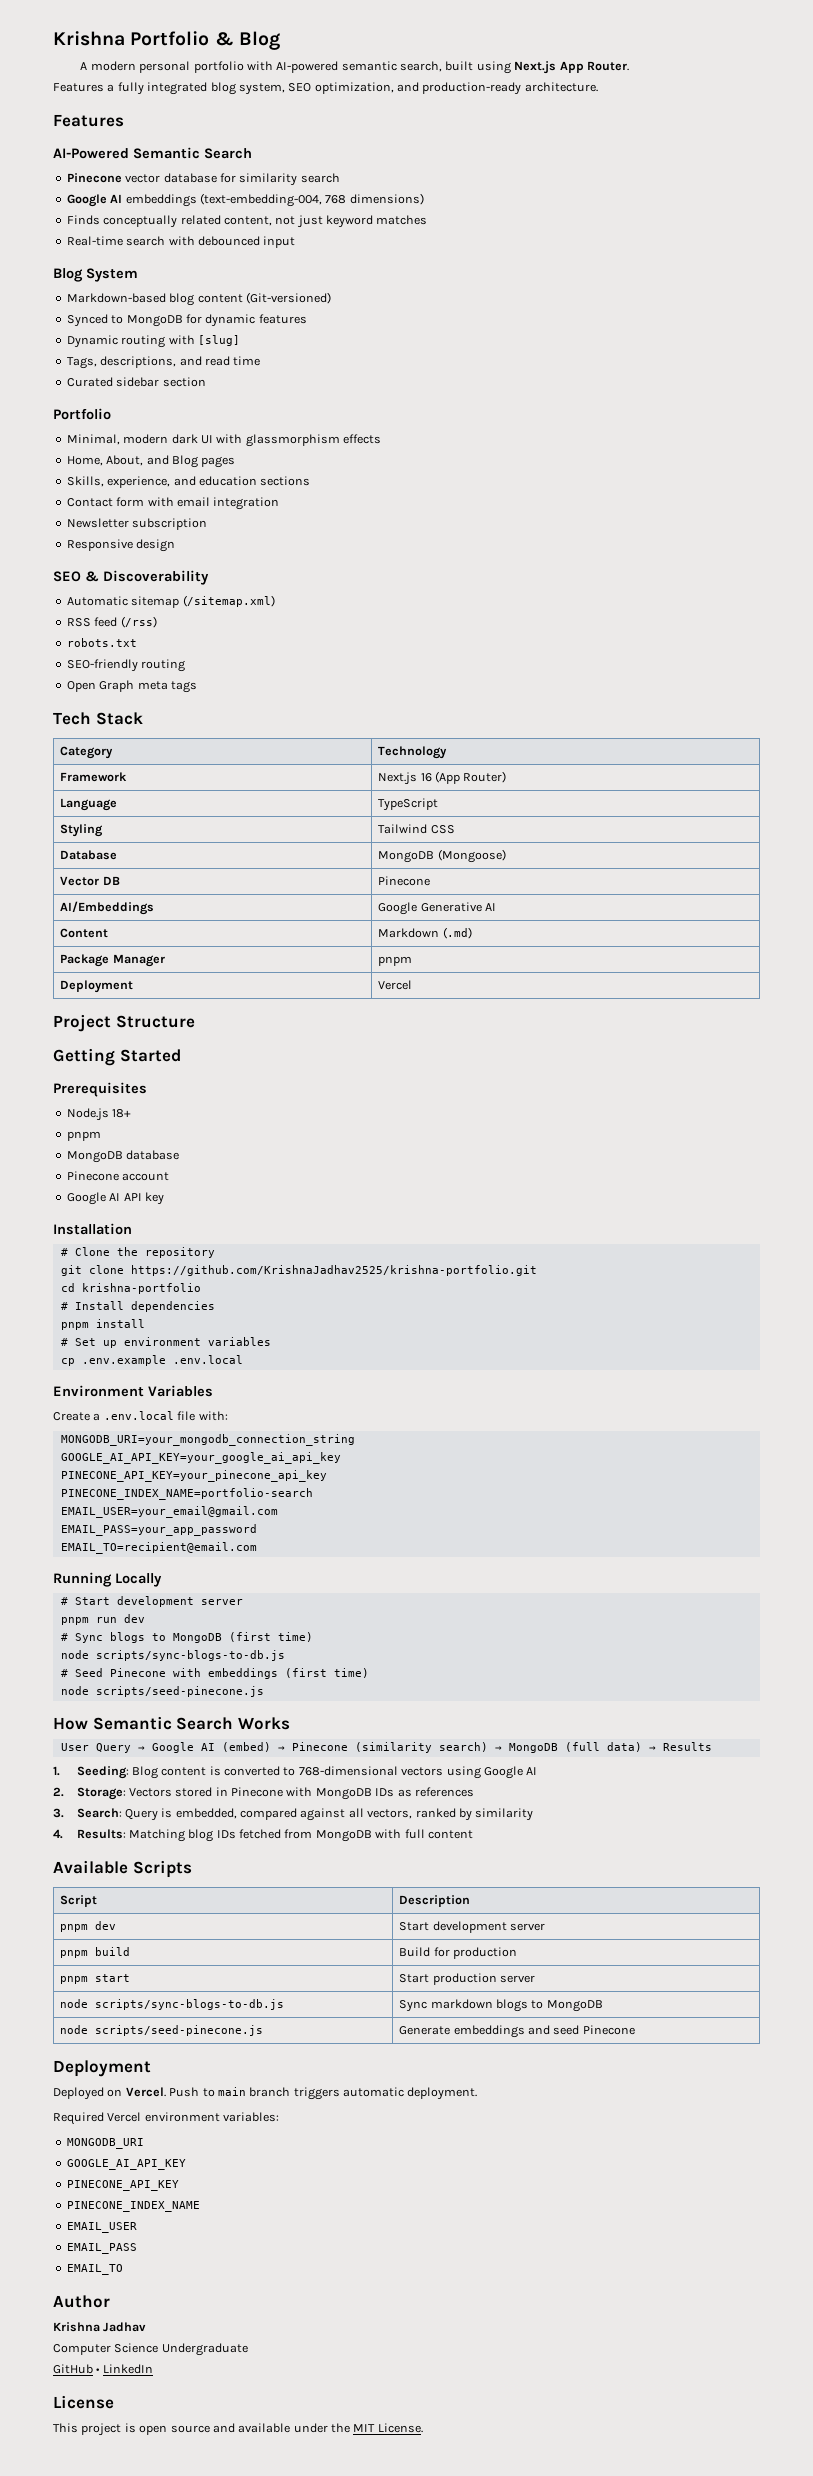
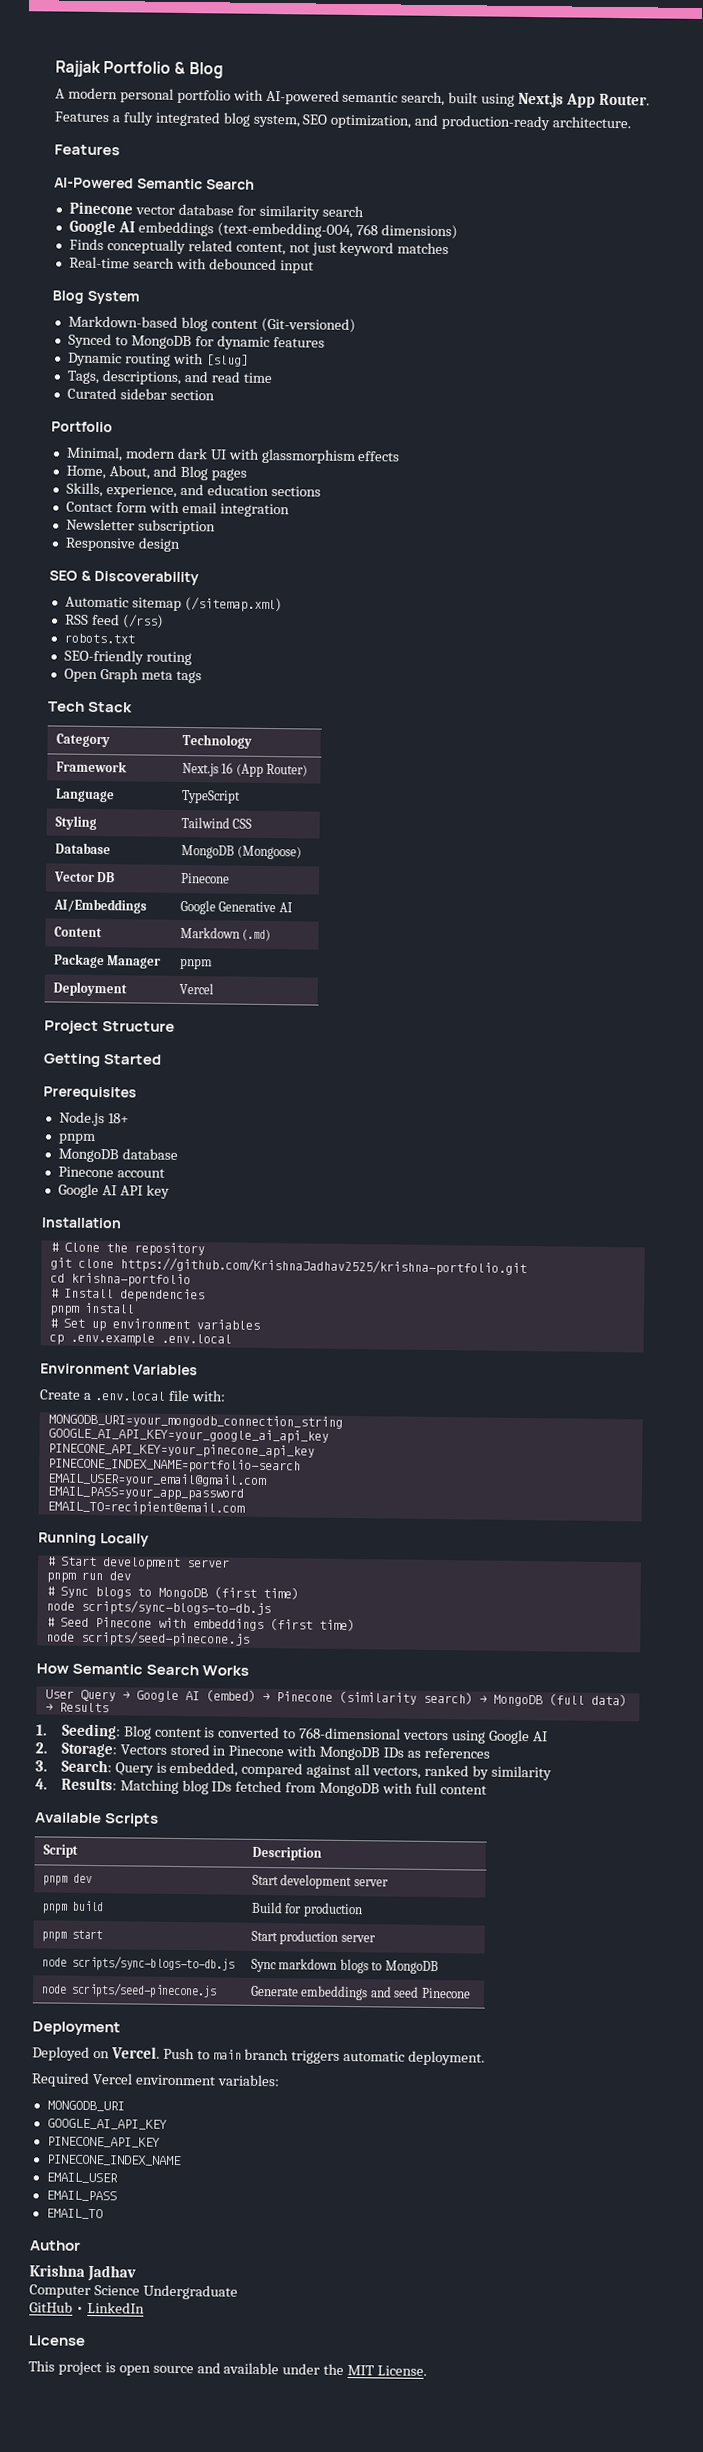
[53,31,125,46] Krishna -> [55,60,101,77] Rajjak

